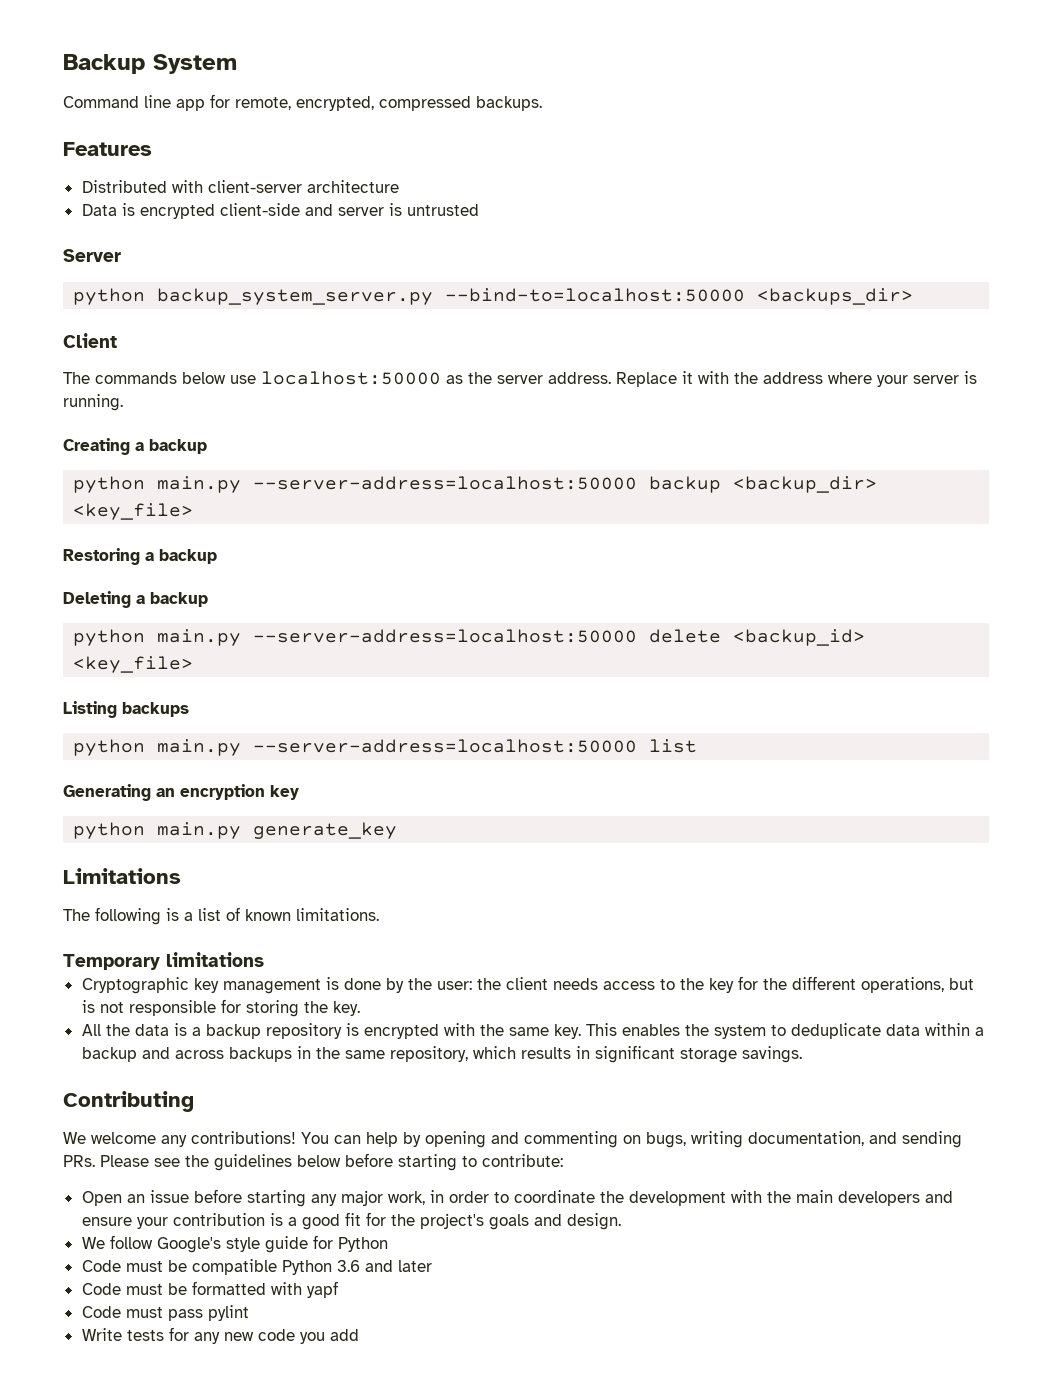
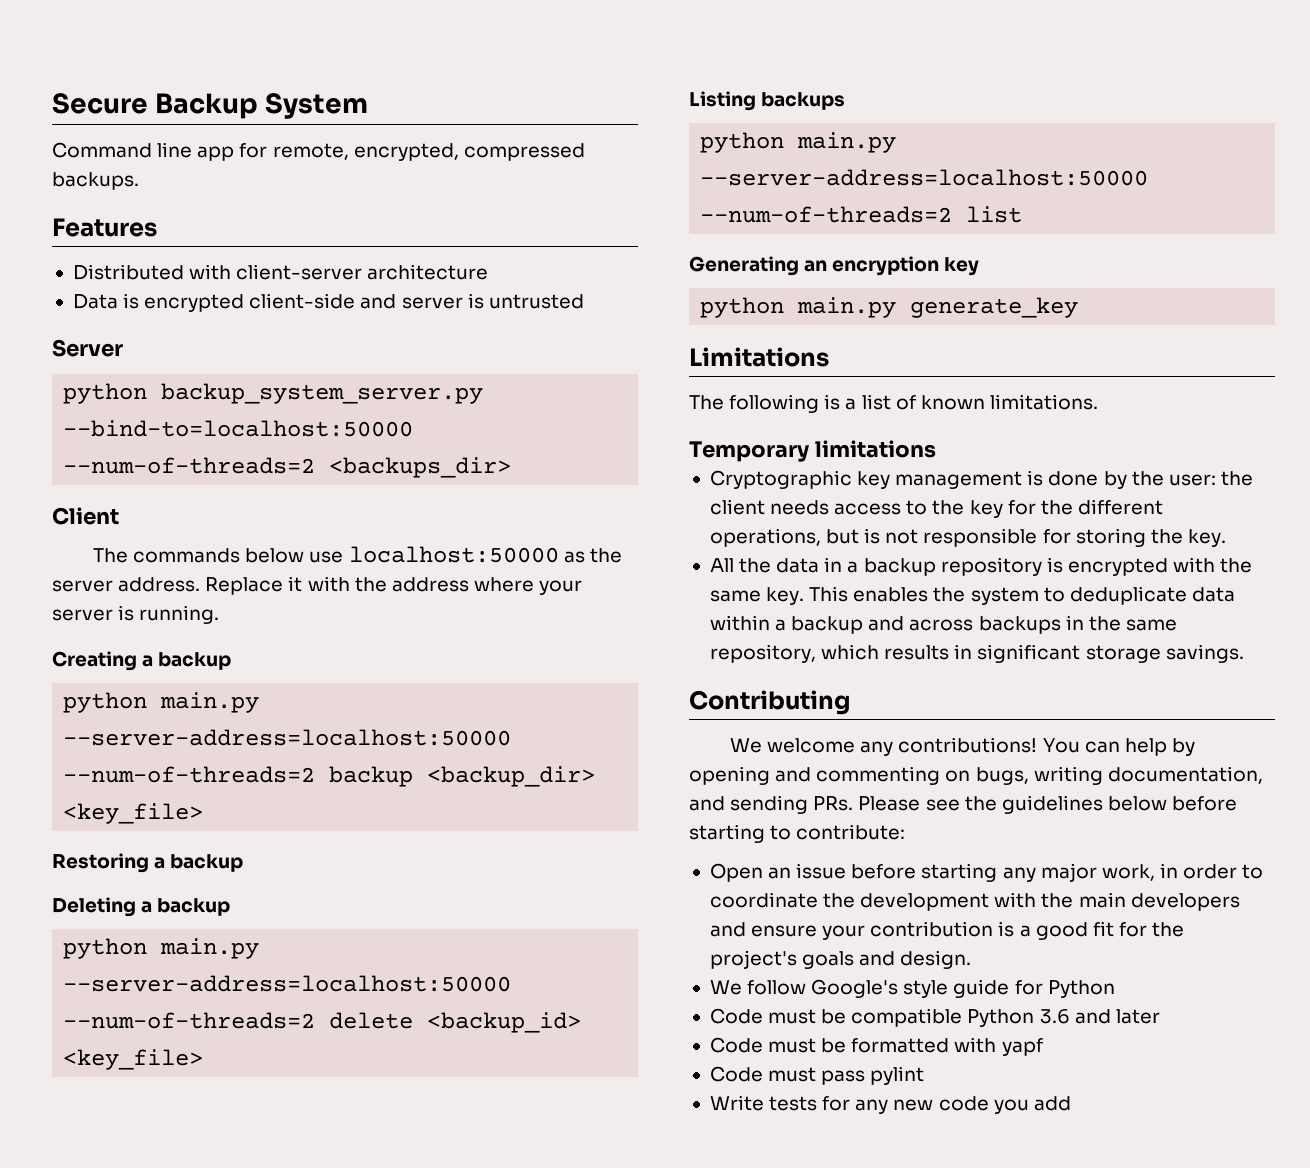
(63, 64) none -> [52,93,148,114] Secure
(746, 295) none -> [63,457,316,474] --num-of-threads=2
(638, 483) none -> [63,766,316,783] --num-of-threads=2
(638, 636) none -> [63,1012,316,1029] --num-of-threads=2
(638, 746) none -> [700,206,953,223] --num-of-threads=2
[173,1023,187,1036] is -> [824,557,843,572] in

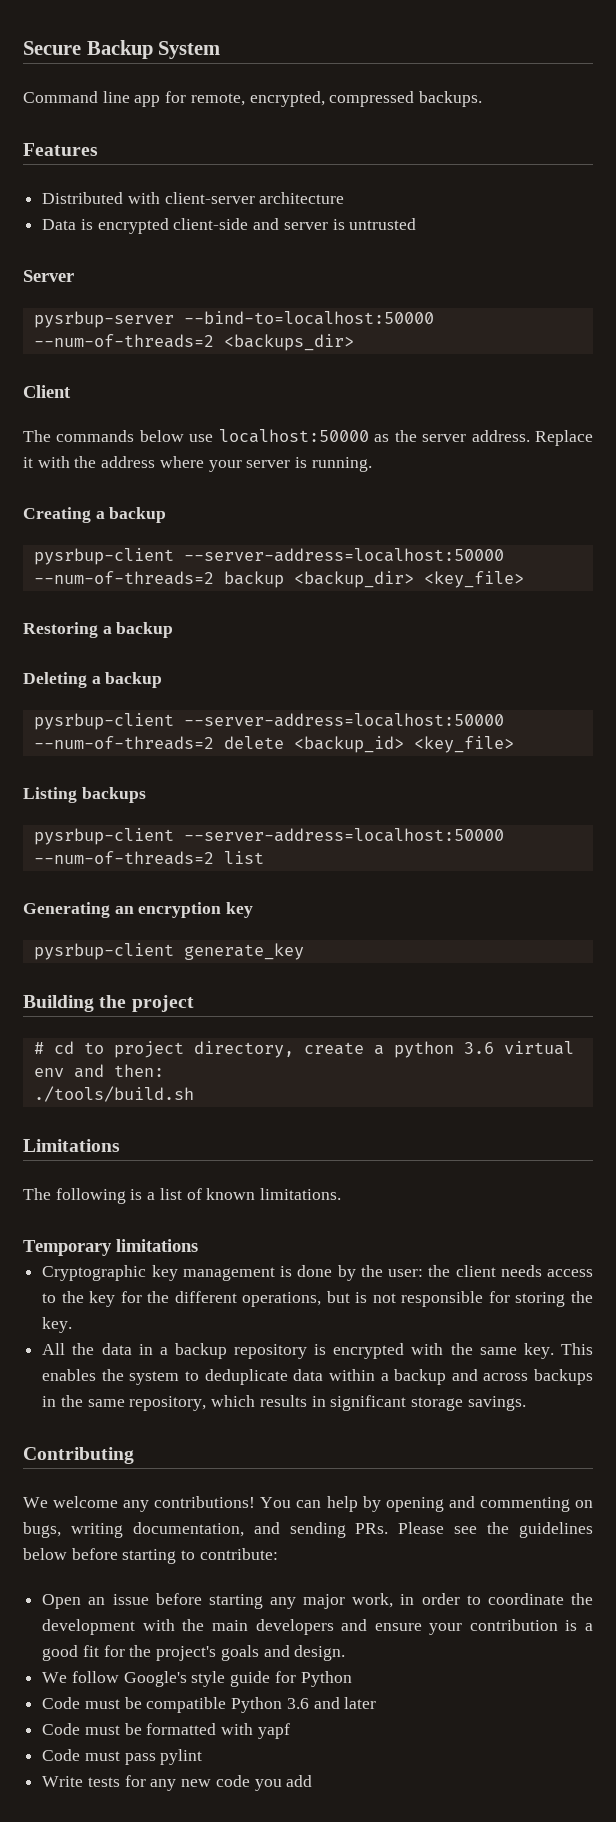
[63,383,484,404] python backup_system_server.py -> [33,311,174,328] pysrbup-server
[63,692,260,713] python main.py -> [33,548,174,565] pysrbup-client
[63,938,260,959] python main.py -> [33,713,174,730] pysrbup-client
[700,132,897,153] python main.py -> [33,828,174,845] pysrbup-client
[700,297,1079,318] python main.py generate_key -> [33,943,304,960] [23,995,194,1012] [33,1041,574,1058] [33,1064,164,1078] [33,1086,194,1102] pysrbup-client generate_key // Building the project // # cd to project directory, create a python 3.6 virtual env and then: // ./tools/build.sh

